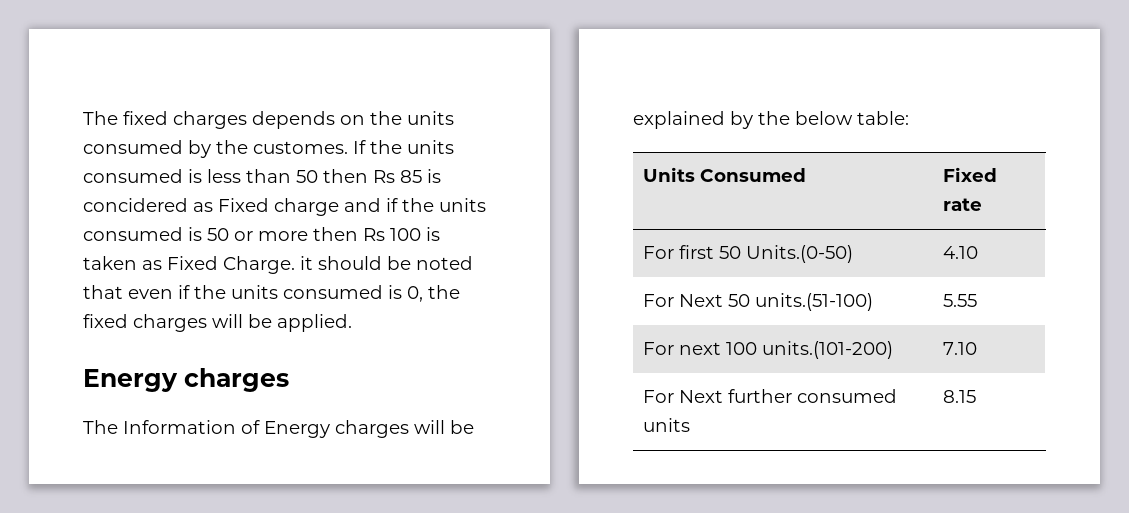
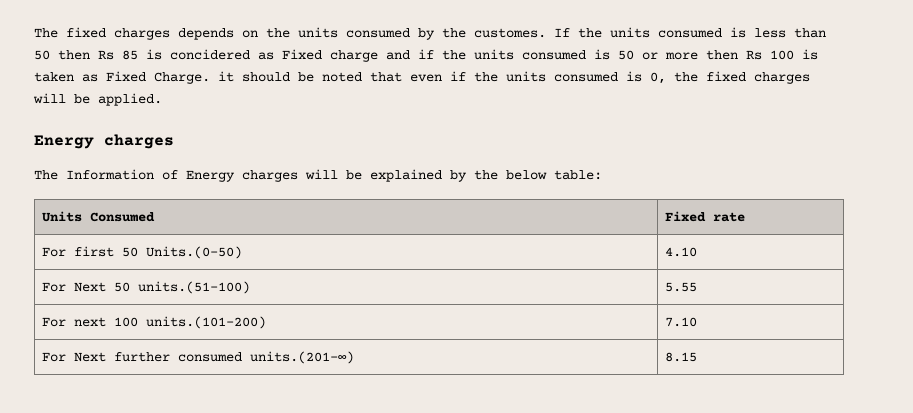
[642,418,690,432] units -> [250,351,355,364] units.(201-∞)

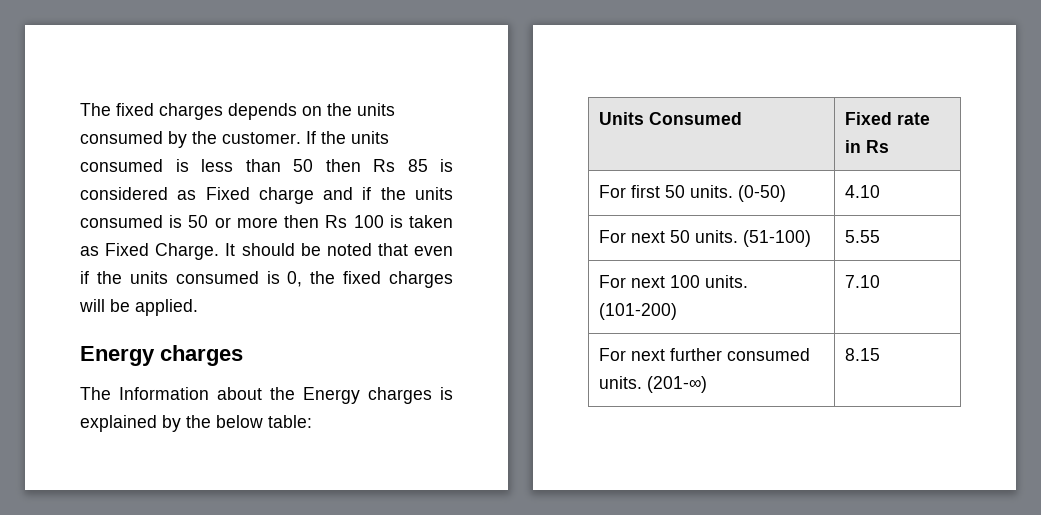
[474,28,546,38] customes. -> [222,132,301,144] customer.
[170,49,250,60] concidered -> [80,187,168,200] considered
[218,71,234,82] it -> [225,243,236,256] It
[162,169,362,182] of Energy charges will be -> [217,387,453,404] about the Energy charges is
(746, 217) none -> [845,140,890,153] in Rs
[146,246,243,259] Units.(0-50) -> [690,185,787,202] units. (0-50)
[74,281,251,294] Next 50 units.(51-100) -> [631,230,812,247] next 50 units. (51-100)
[146,316,267,329] units.(101-200) -> [705,275,749,288] [599,303,678,320] units. (101-200)
[74,352,107,362] Next -> [631,349,666,361] next
[250,351,355,364] units.(201-∞) -> [599,376,708,393] units. (201-∞)

